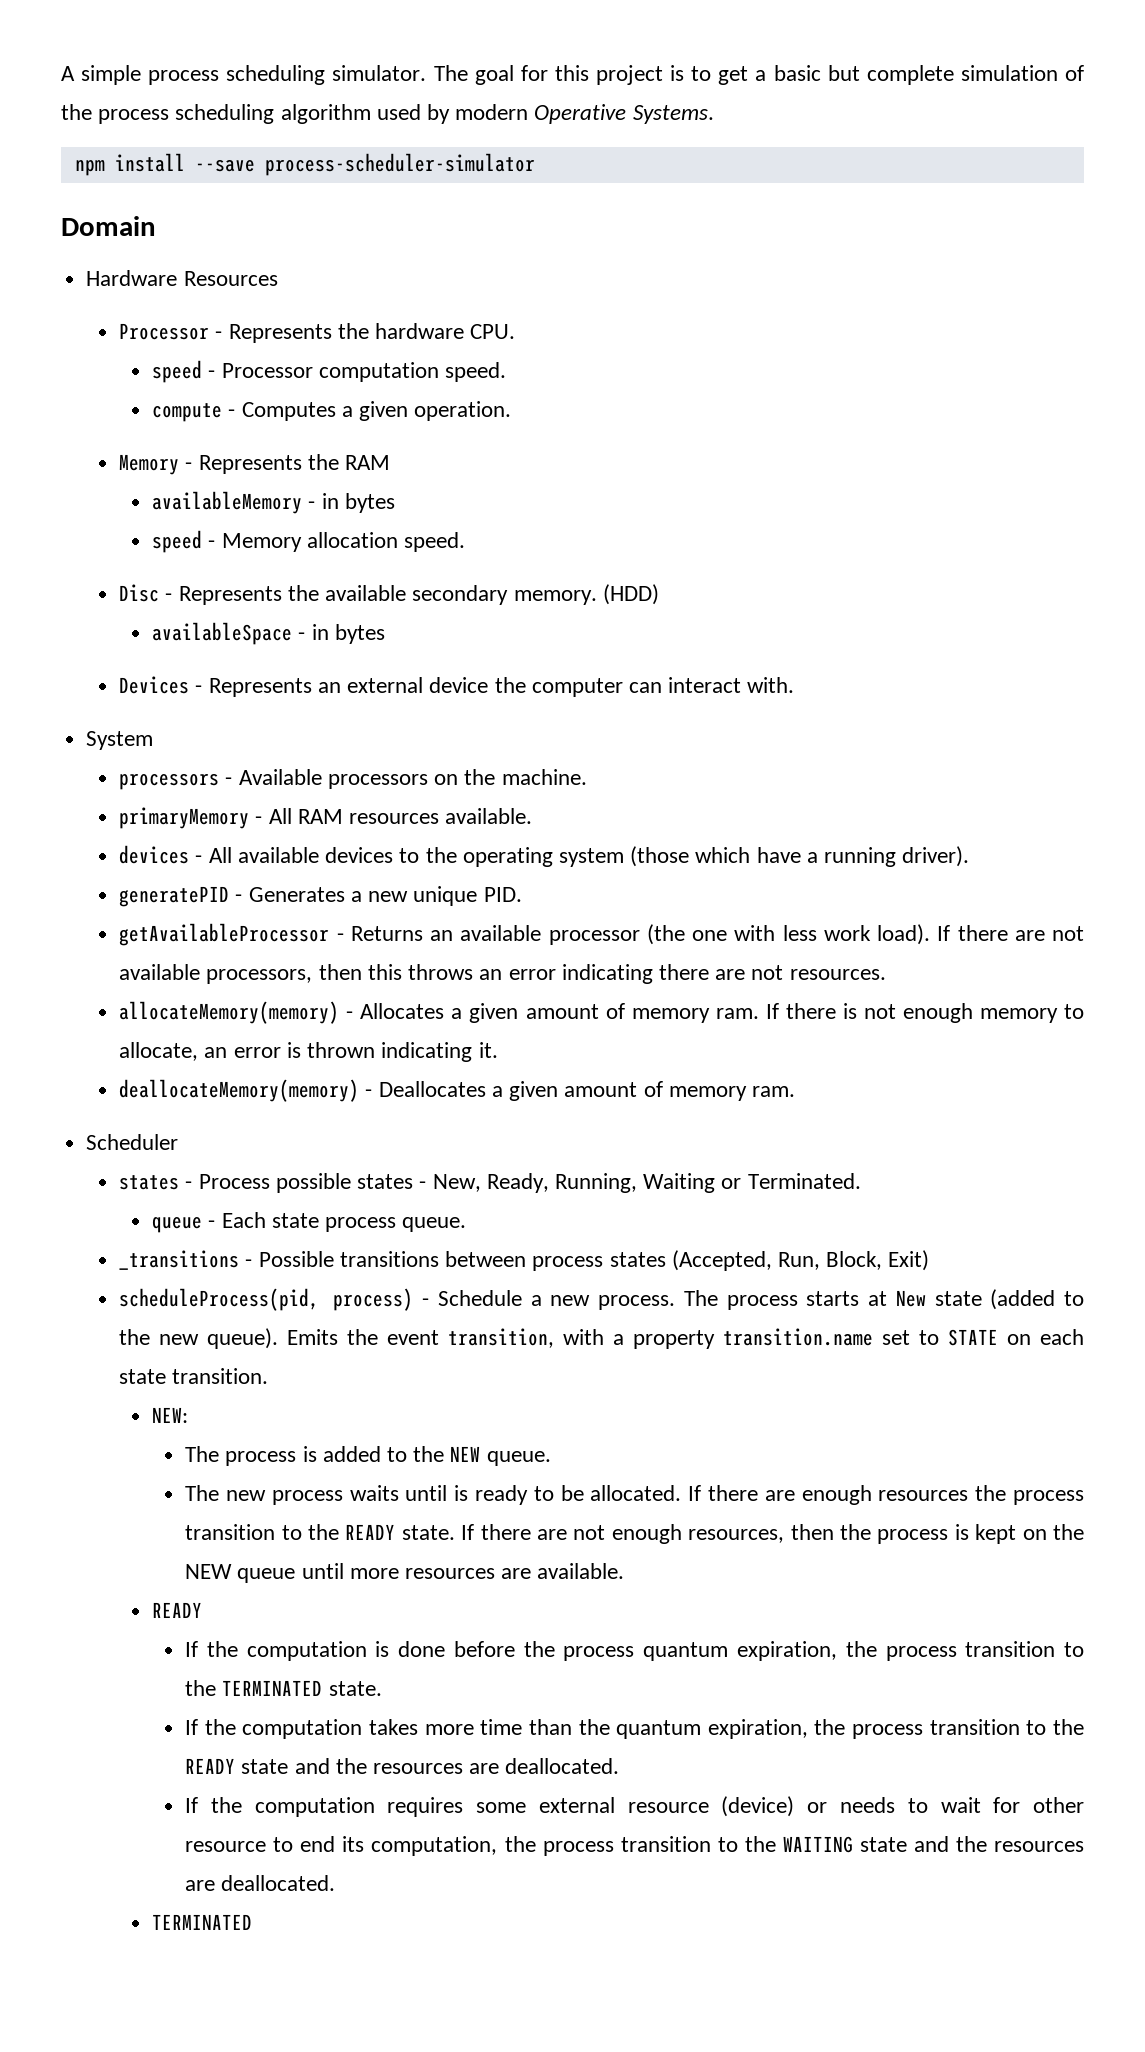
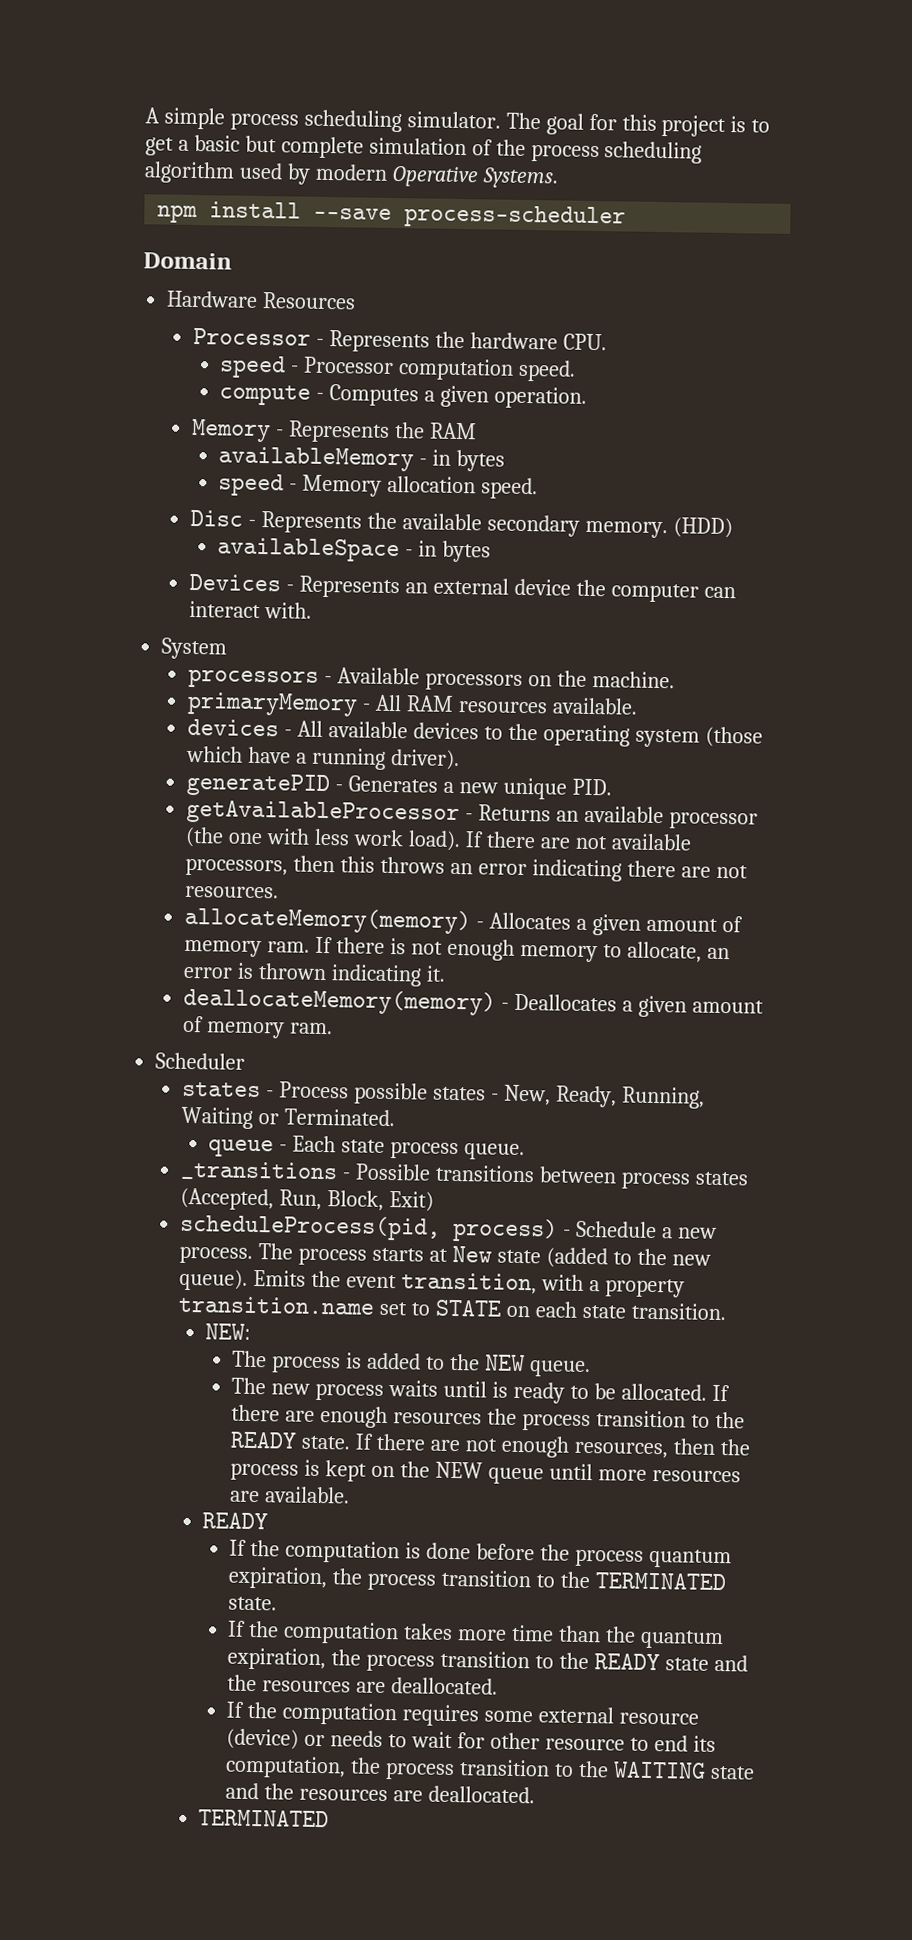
[264,153,535,176] process-scheduler-simulator -> [404,204,627,230] process-scheduler

